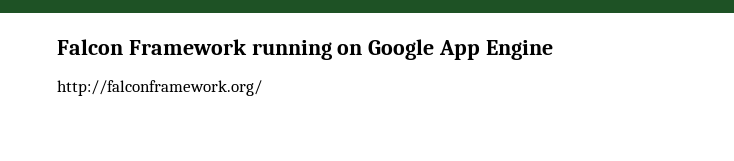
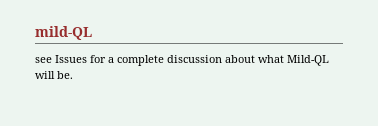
[57,39,553,60] [57,80,262,96] Falcon Framework running on Google App Engine // http://falconframework.org/ -> [35,26,92,40] [35,55,329,66] [35,71,73,79] mild-QL // see Issues for a complete discussion about what Mild-QL will be.

